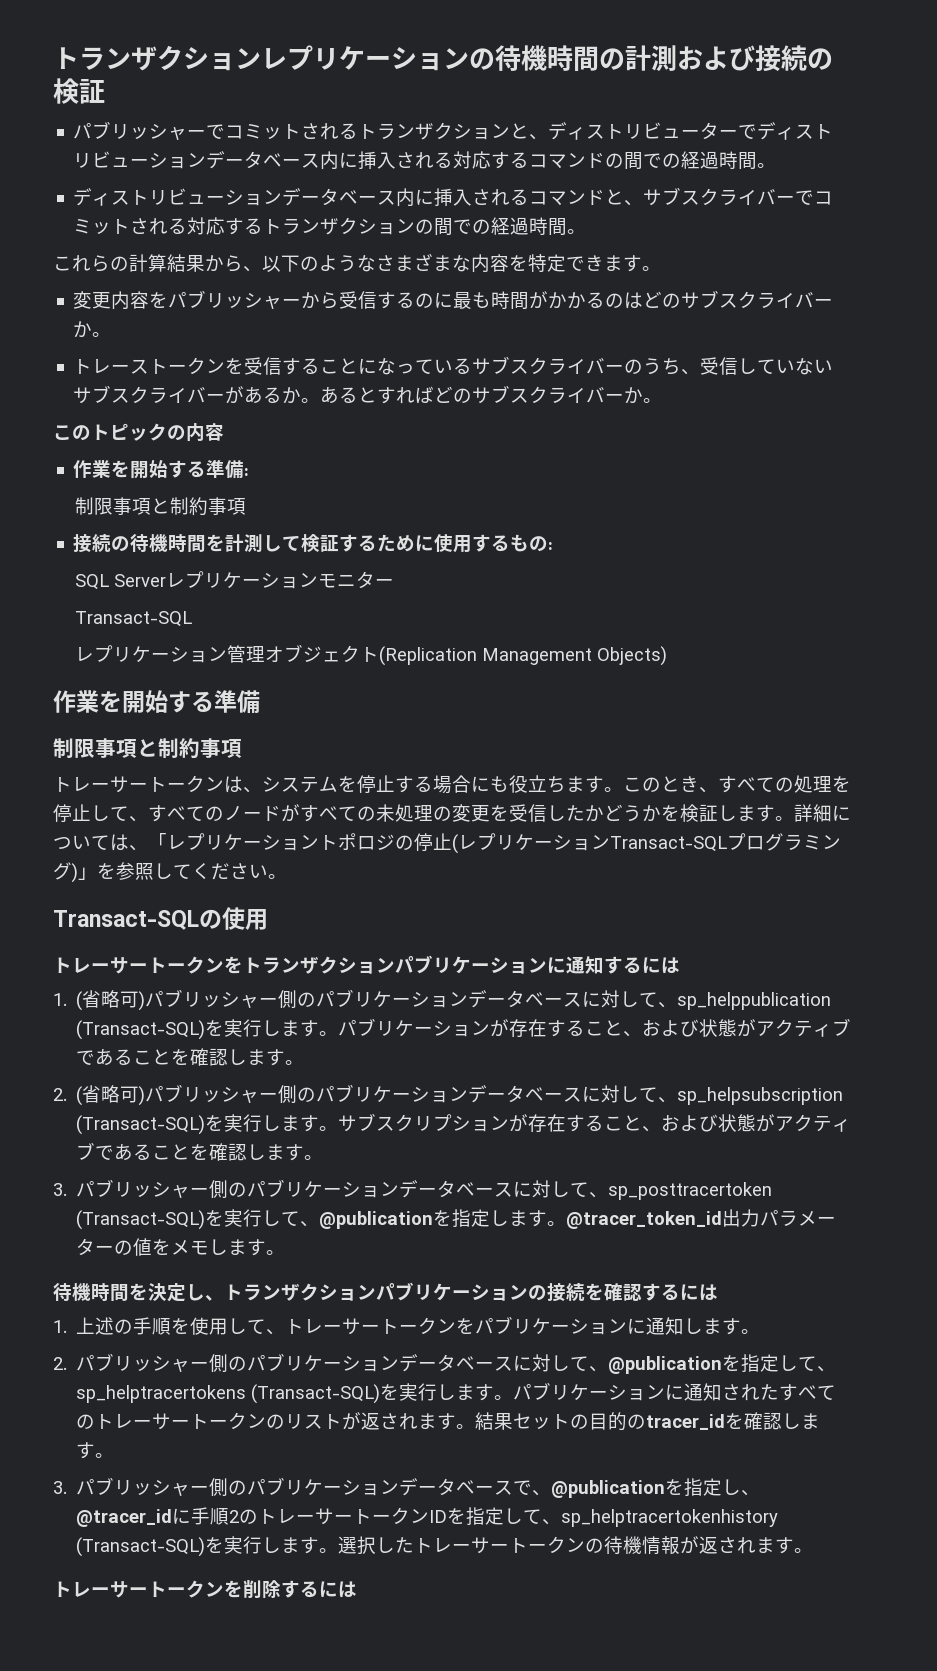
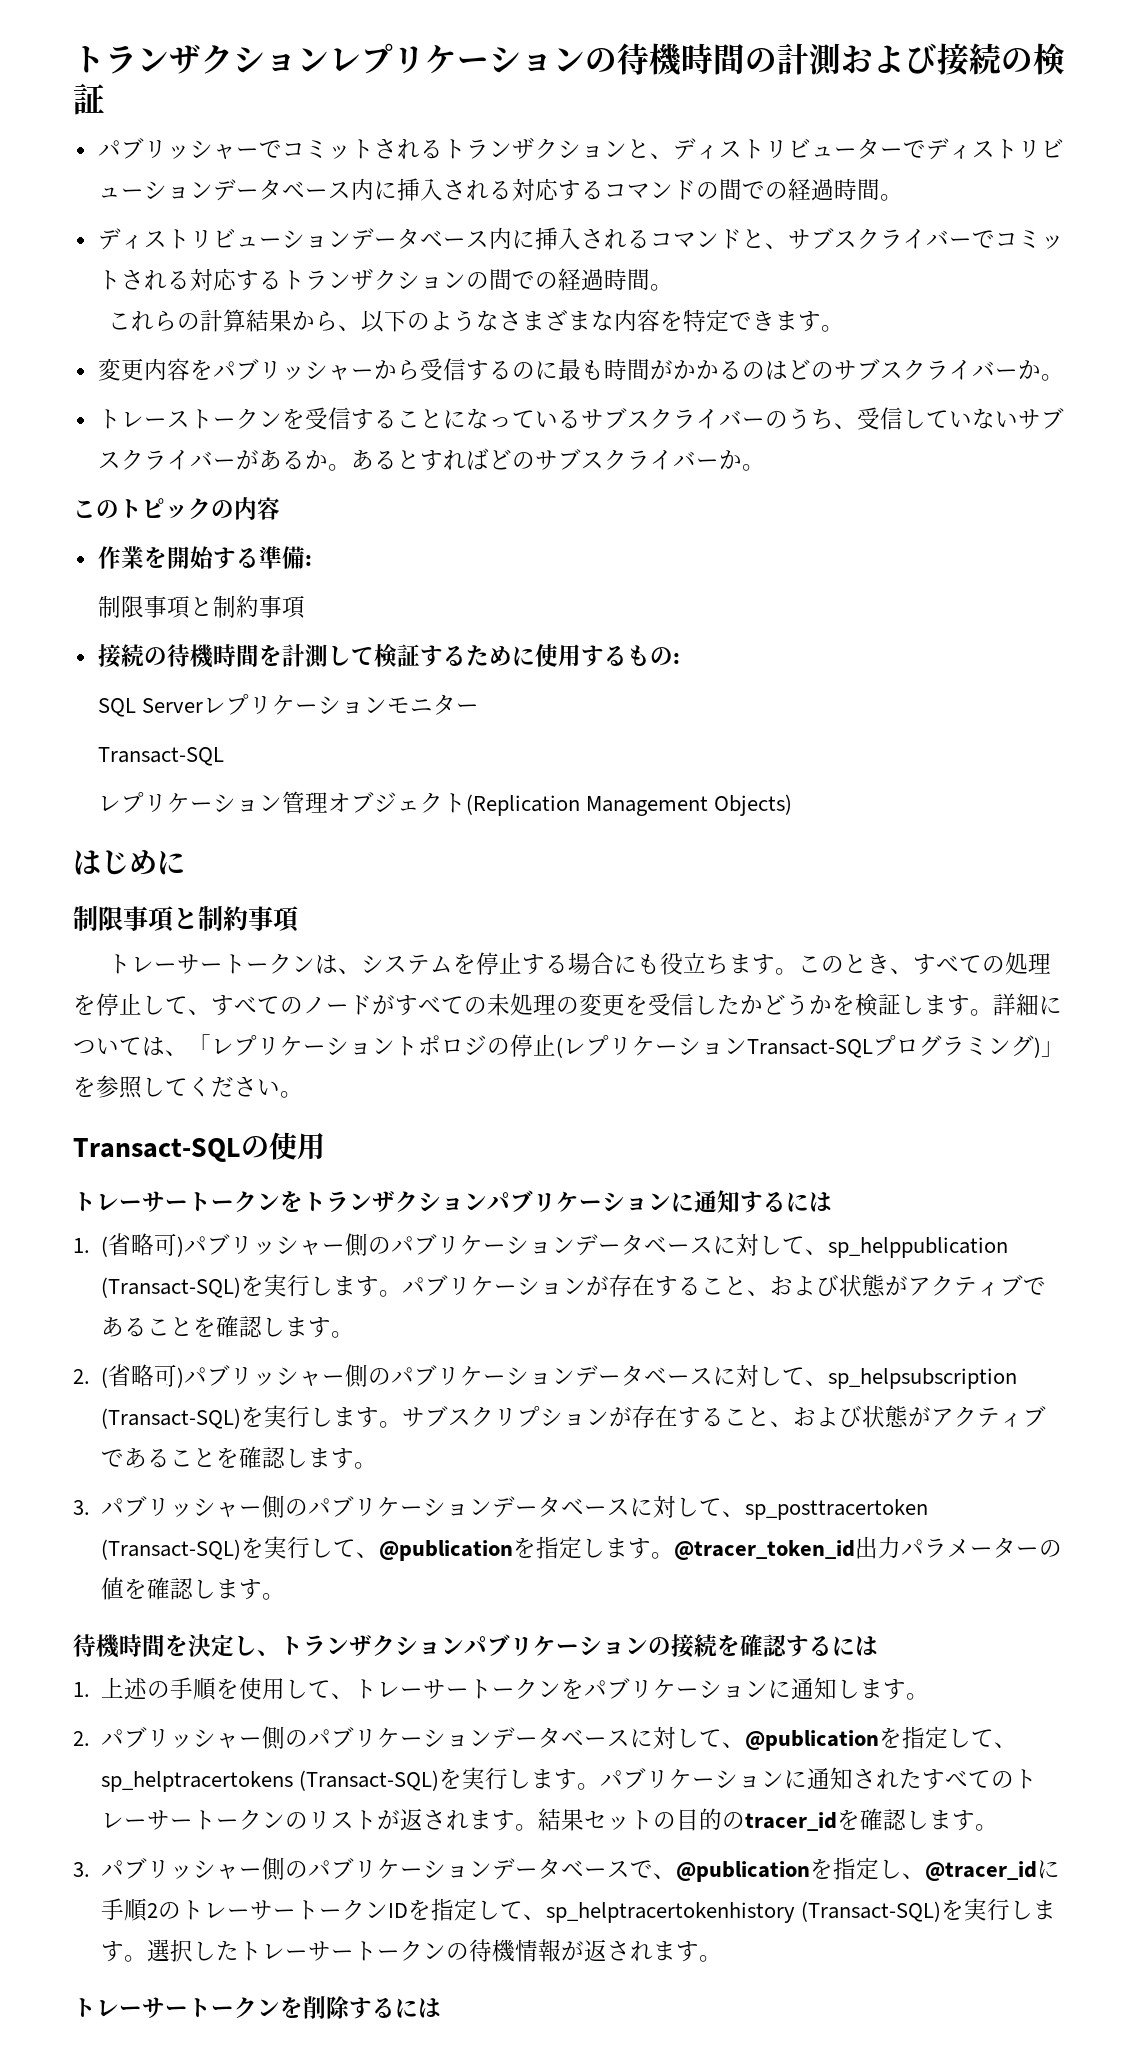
[53,690,260,714] 作業を開始する準備 -> [73,850,185,875] はじめに
[171,1240,210,1255] メモ -> [147,1577,195,1600] 確認

